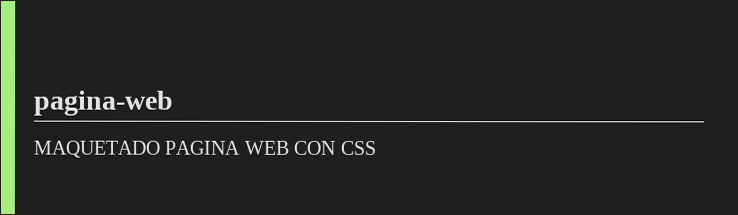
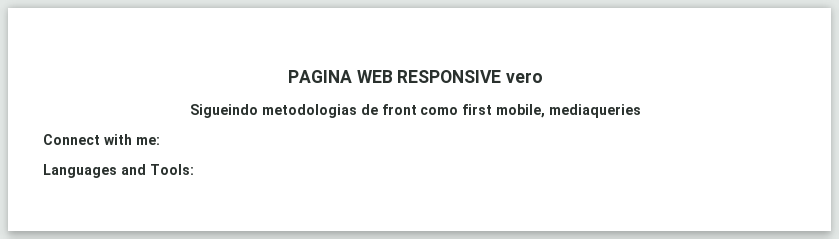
[33,90,174,116] [33,140,376,158] pagina-web // MAQUETADO PAGINA WEB CON CSS -> [287,70,544,83] [190,104,641,118] [43,134,160,145] [43,164,194,178] PAGINA WEB RESPONSIVE vero // Sigueindo metodologias de front como first mobile, mediaqueries // Connect with me: // Languages and Tools:

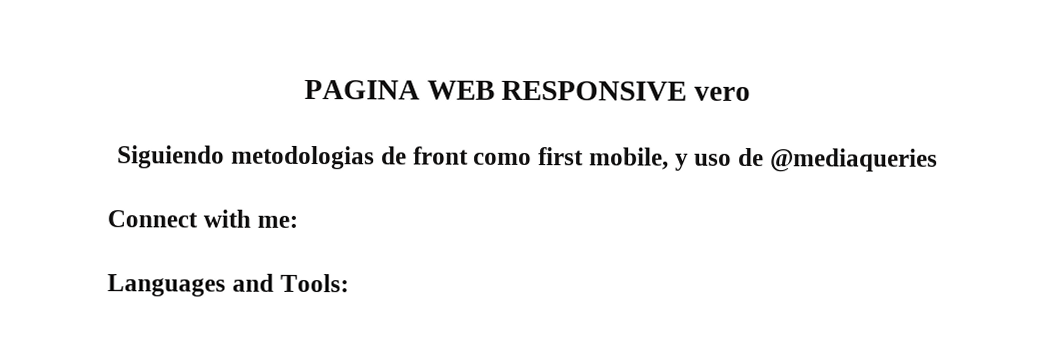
[190,104,259,118] Sigueindo -> [117,145,226,169] Siguiendo
[548,104,641,118] mediaqueries -> [674,147,938,173] y uso de @mediaqueries

